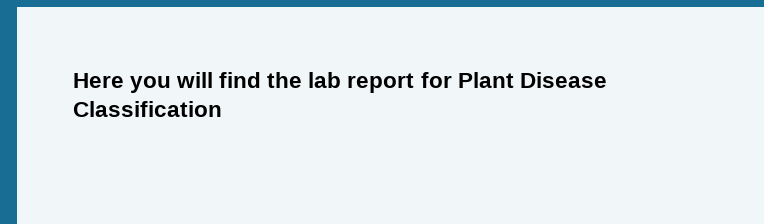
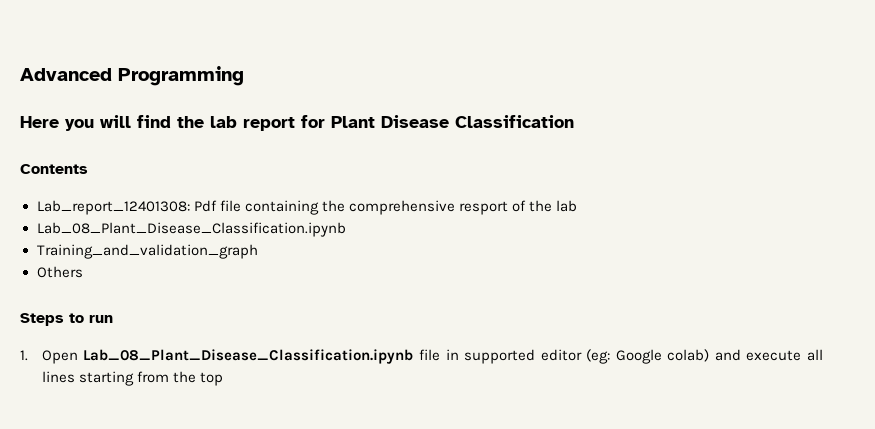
(73, 80) none -> [20,66,244,86] Advanced Programming //
(222, 109) none -> [20,164,88,174] [36,200,577,215] [36,222,346,237] [36,244,258,259] [36,266,83,278] [20,313,113,326] [20,349,824,364] [41,371,224,386] // Contents // Lab_report_12401308: Pdf file containing the comprehensive resport of the lab // Lab_08_Plant_Disease_Classification.ipynb // Training_and_validation_graph // Others // Steps to run // 1. Open Lab_08_Plant_Disease_Classification.ipynb file in supported editor (eg: Google colab) and execute all lines starting from the top

